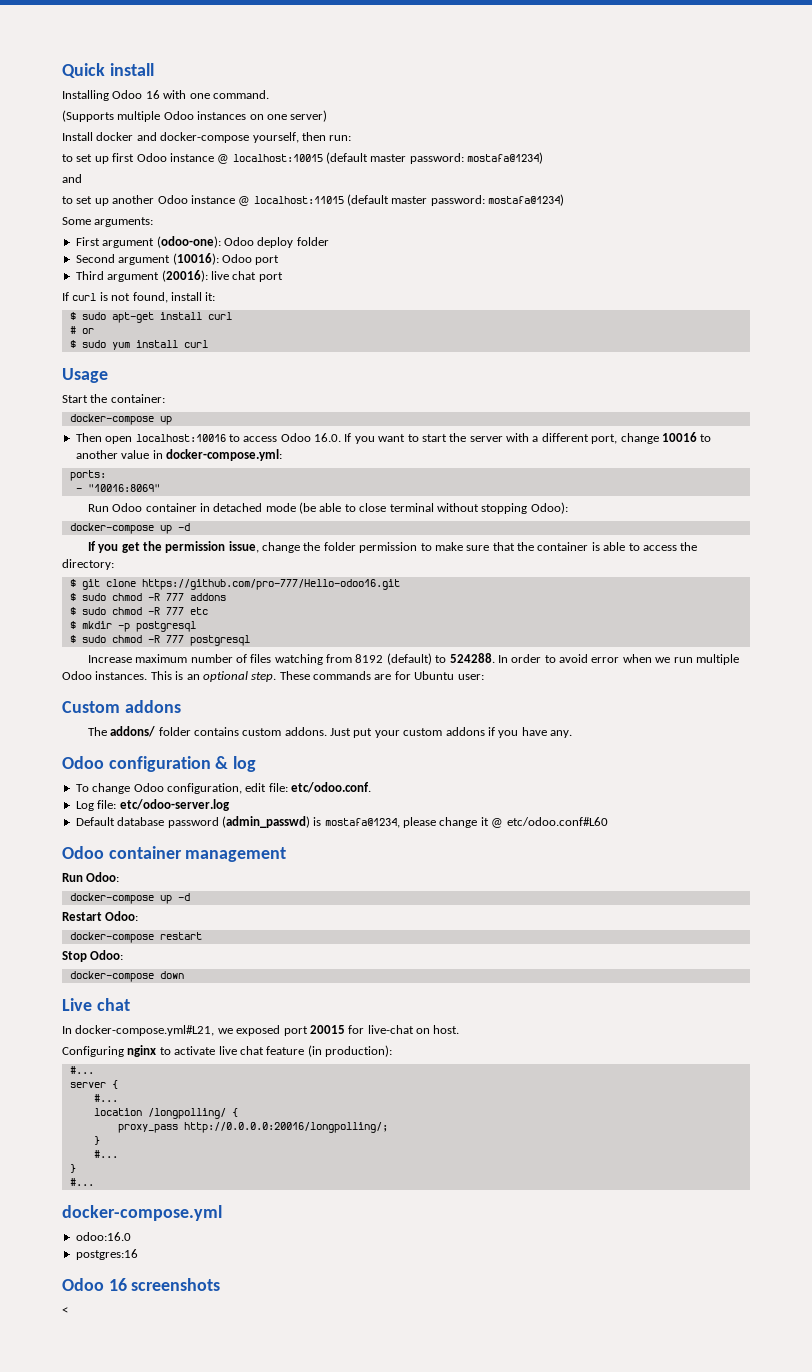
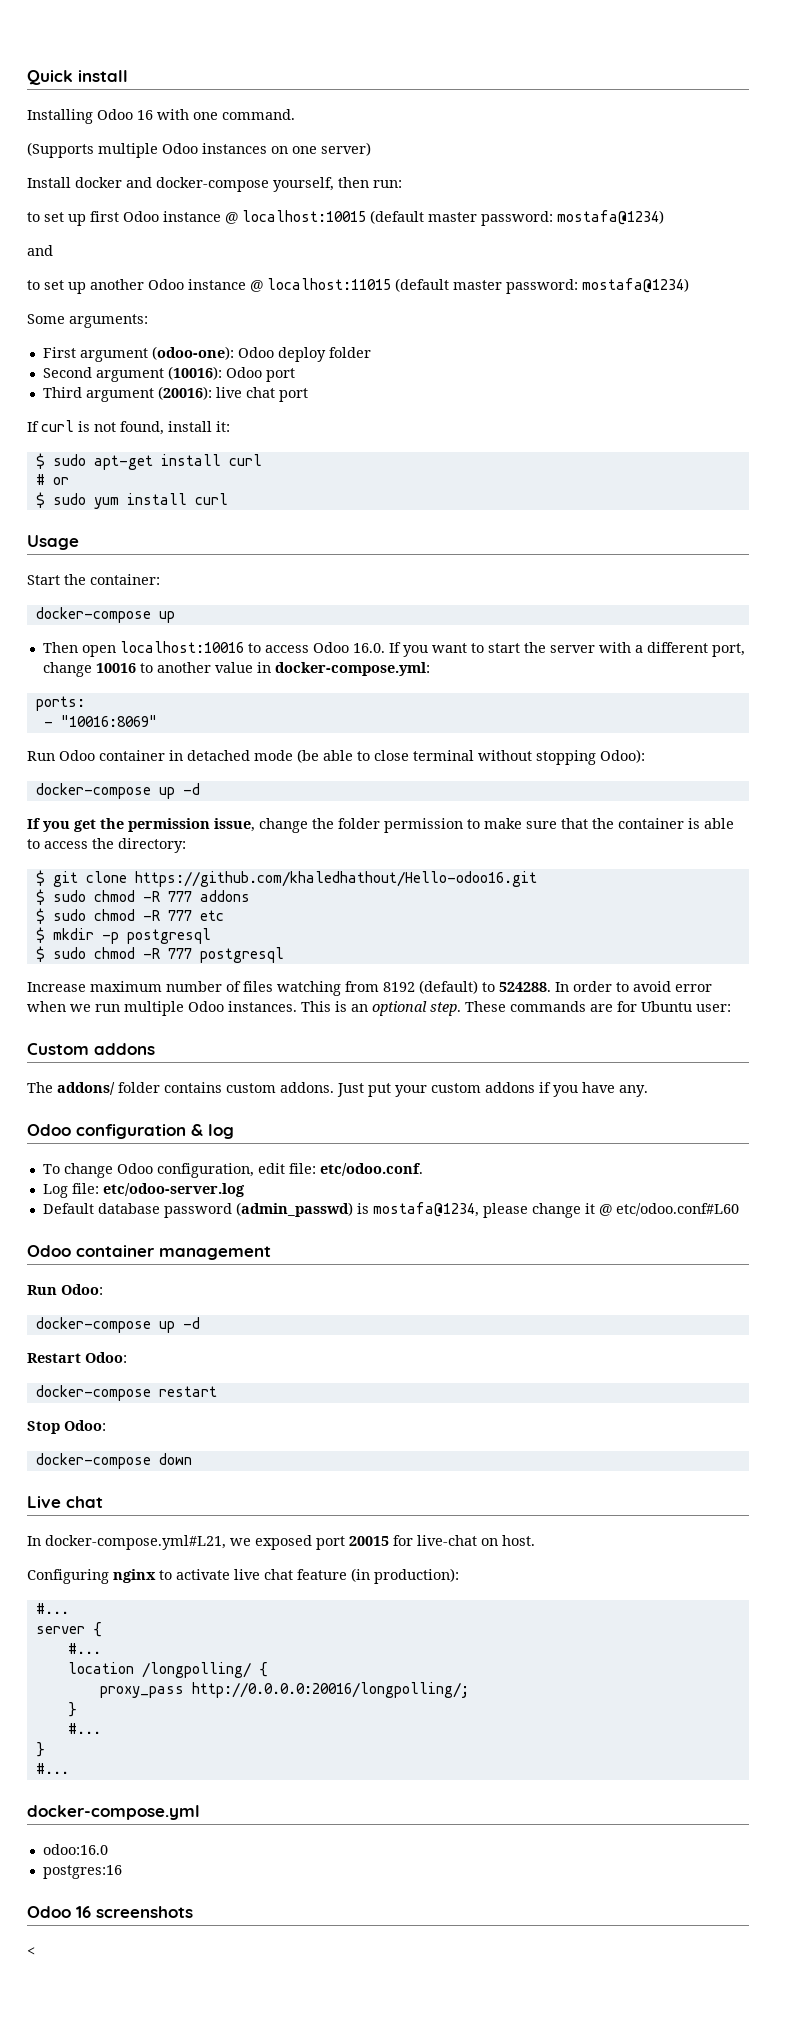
[141,579,400,590] https://github.com/pro-777/Hello-odoo16.git -> [134,871,537,887] https://github.com/khaledhathout/Hello-odoo16.git

